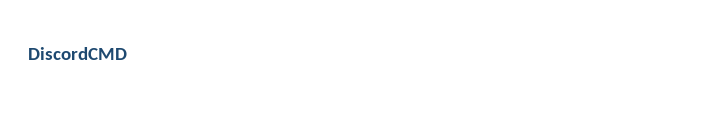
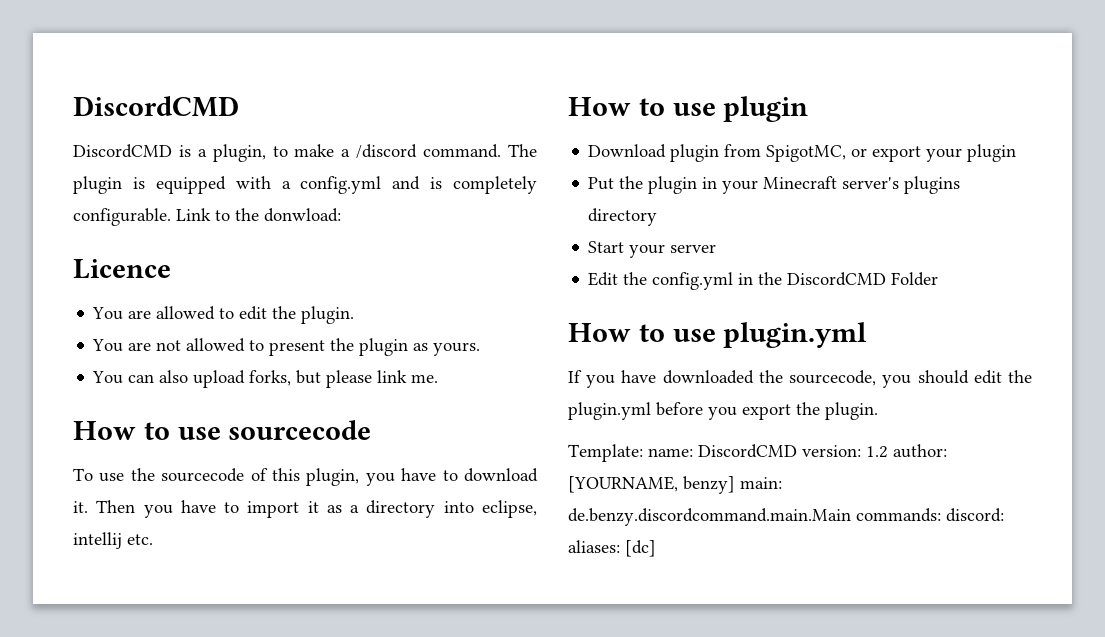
[28,47,127,60] DiscordCMD -> [73,96,239,117] [73,144,538,162] [73,176,537,194] [73,208,341,226] [73,259,171,279] [92,306,355,324] [92,338,481,356] [92,370,439,388] [73,420,372,440] [73,468,538,486] [73,500,537,518] [73,532,153,549] [568,96,809,122] [588,144,1017,162] [588,176,961,194] [588,208,658,226] [588,241,717,258] [588,272,939,290] [568,322,868,348] [568,370,1032,388] [568,402,878,420] [568,444,947,462] [568,476,782,494] [568,508,1004,526] [568,540,656,557] DiscordCMD // DiscordCMD is a plugin, to make a /discord command. The plugin is equipped with a config.yml and is completely configurable. Link to the donwload: // Licence // You are allowed to edit the plugin. // You are not allowed to present the plugin as yours. // You can also upload forks, but please link me. // How to use sourcecode // To use the sourcecode of this plugin, you have to download it. Then you have to import it as a directory into eclipse, intellij etc. // How to use plugin // Download plugin from SpigotMC, or export your plugin // Put the plugin in your Minecraft server's plugins directory // Start your server // Edit the config.yml in the DiscordCMD Folder // How to use plugin.yml // If you have downloaded the sourcecode, you should edit the plugin.yml before you export the plugin. // Template: name: DiscordCMD version: 1.2 author: [YOURNAME, benzy] main: de.benzy.discordcommand.main.Main commands: discord: aliases: [dc]

